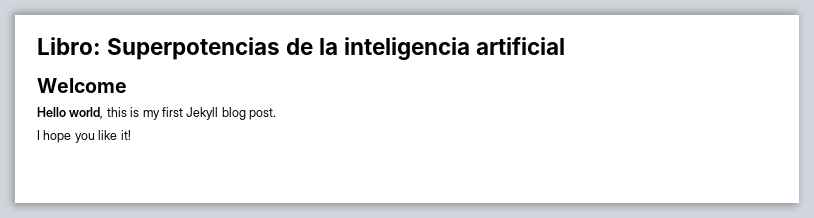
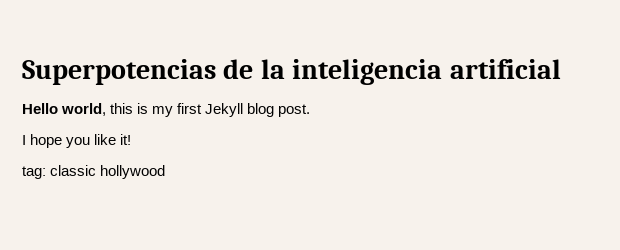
[37,37,101,55] Libro: -> (22, 72) none
[37,78,127,93] // Welcome -> (561, 69) none
(131, 135) none -> [22,165,166,179] // tag: classic hollywood

